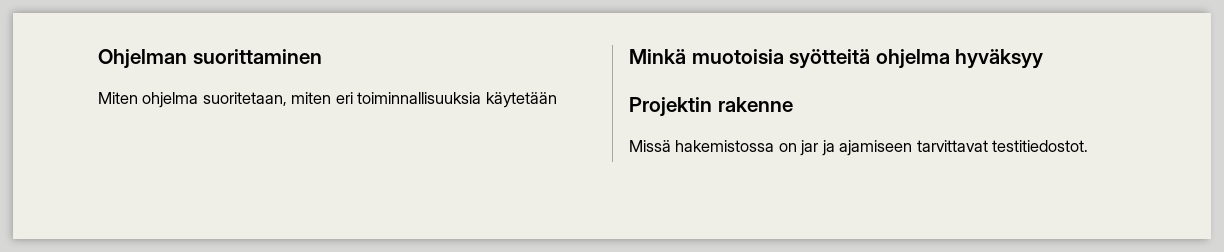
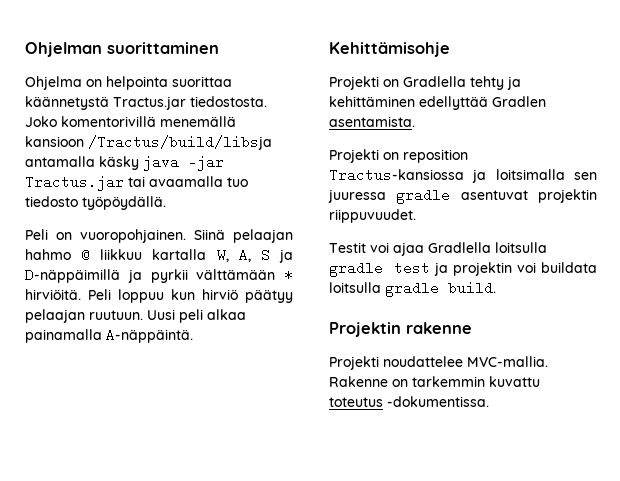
[98,92,557,108] [629,49,1044,69] [629,97,793,117] [629,140,1089,156] Miten ohjelma suoritetaan, miten eri toiminnallisuuksia käytetään // Minkä muotoisia syötteitä ohjelma hyväksyy // Projektin rakenne // Missä hakemistossa on jar ja ajamiseen tarvittavat testitiedostot. -> [25,76,232,90] [25,96,267,110] [25,116,236,127] [25,135,272,150] [25,155,224,171] [25,175,248,191] [25,196,166,210] [25,229,293,243] [25,248,293,263] [25,268,293,283] [25,289,293,303] [25,309,246,323] [25,328,193,343] [329,42,450,57] [329,76,521,90] [329,96,546,110] [329,116,415,127] [329,149,468,163] [329,168,597,183] [328,188,597,204] [329,209,416,223] [329,242,547,256] [329,261,597,277] [329,281,496,297] [329,322,472,337] [329,356,548,370] [329,376,540,387] [329,396,489,407] Ohjelma on helpointa suorittaa käännetystä Tractus.jar tiedostosta. Joko komentorivillä menemällä kansioon /Tractus/build/libsja antamalla käsky java -jar Tractus.jar tai avaamalla tuo tiedosto työpöydällä. // Peli on vuoropohjainen. Siinä pelaajan hahmo @ liikkuu kartalla W, A, S ja D-näppäimillä ja pyrkii välttämään * hirviöitä. Peli loppuu kun hirviö päätyy pelaajan ruutuun. Uusi peli alkaa painamalla A-näppäintä. // Kehittämisohje // Projekti on Gradlella tehty ja kehittäminen edellyttää Gradlen asentamista. // Projekti on reposition Tractus-kansiossa ja loitsimalla sen juuressa gradle asentuvat projektin riippuvuudet. // Testit voi ajaa Gradlella loitsulla gradle test ja projektin voi buildata loitsulla gradle build. // Projektin rakenne // Projekti noudattelee MVC-mallia. Rakenne on tarkemmin kuvattu toteutus -dokumentissa.

